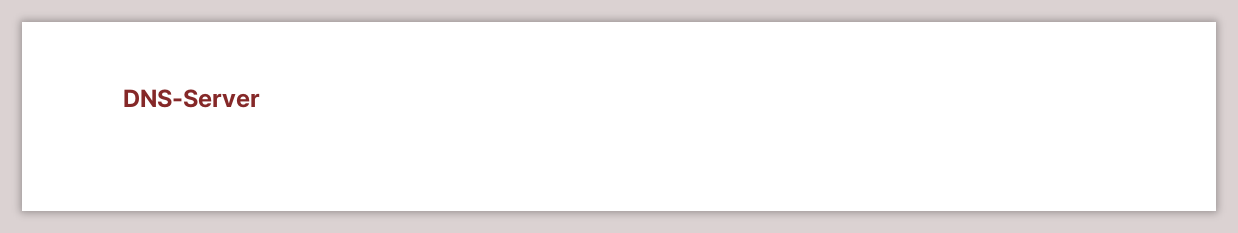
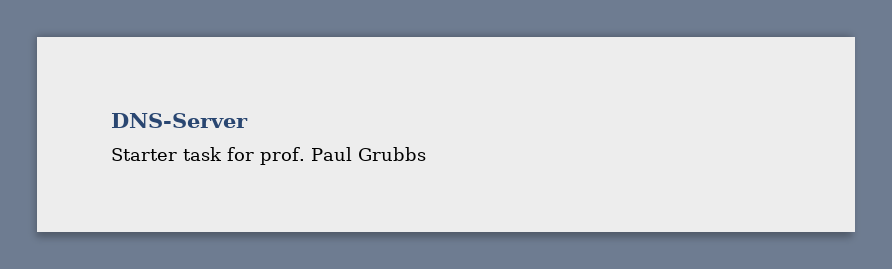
(260, 98) none -> [111,147,426,165] // Starter task for prof. Paul Grubbs

